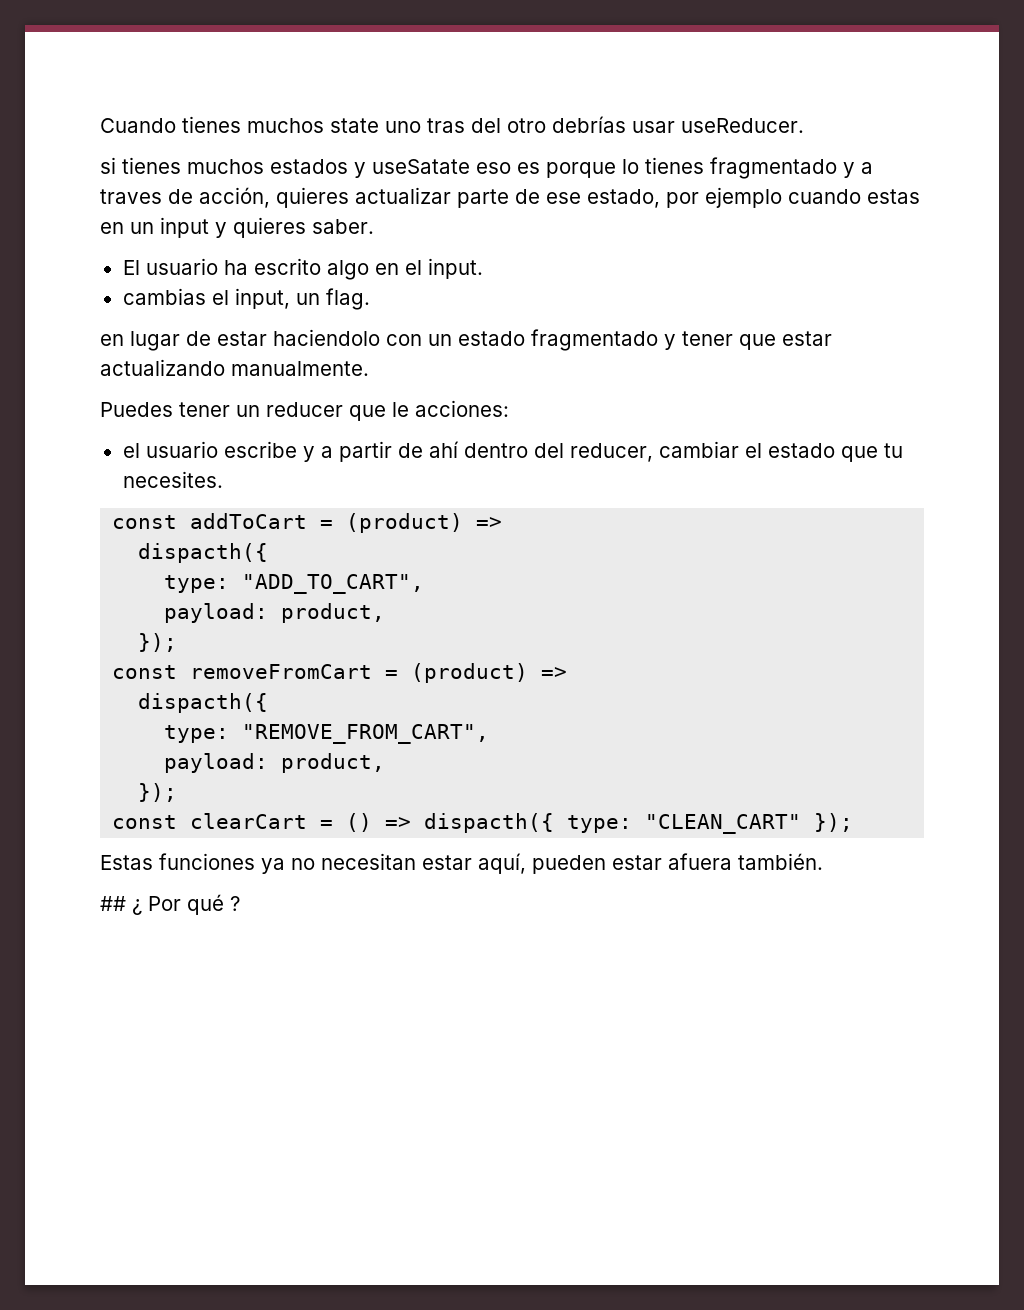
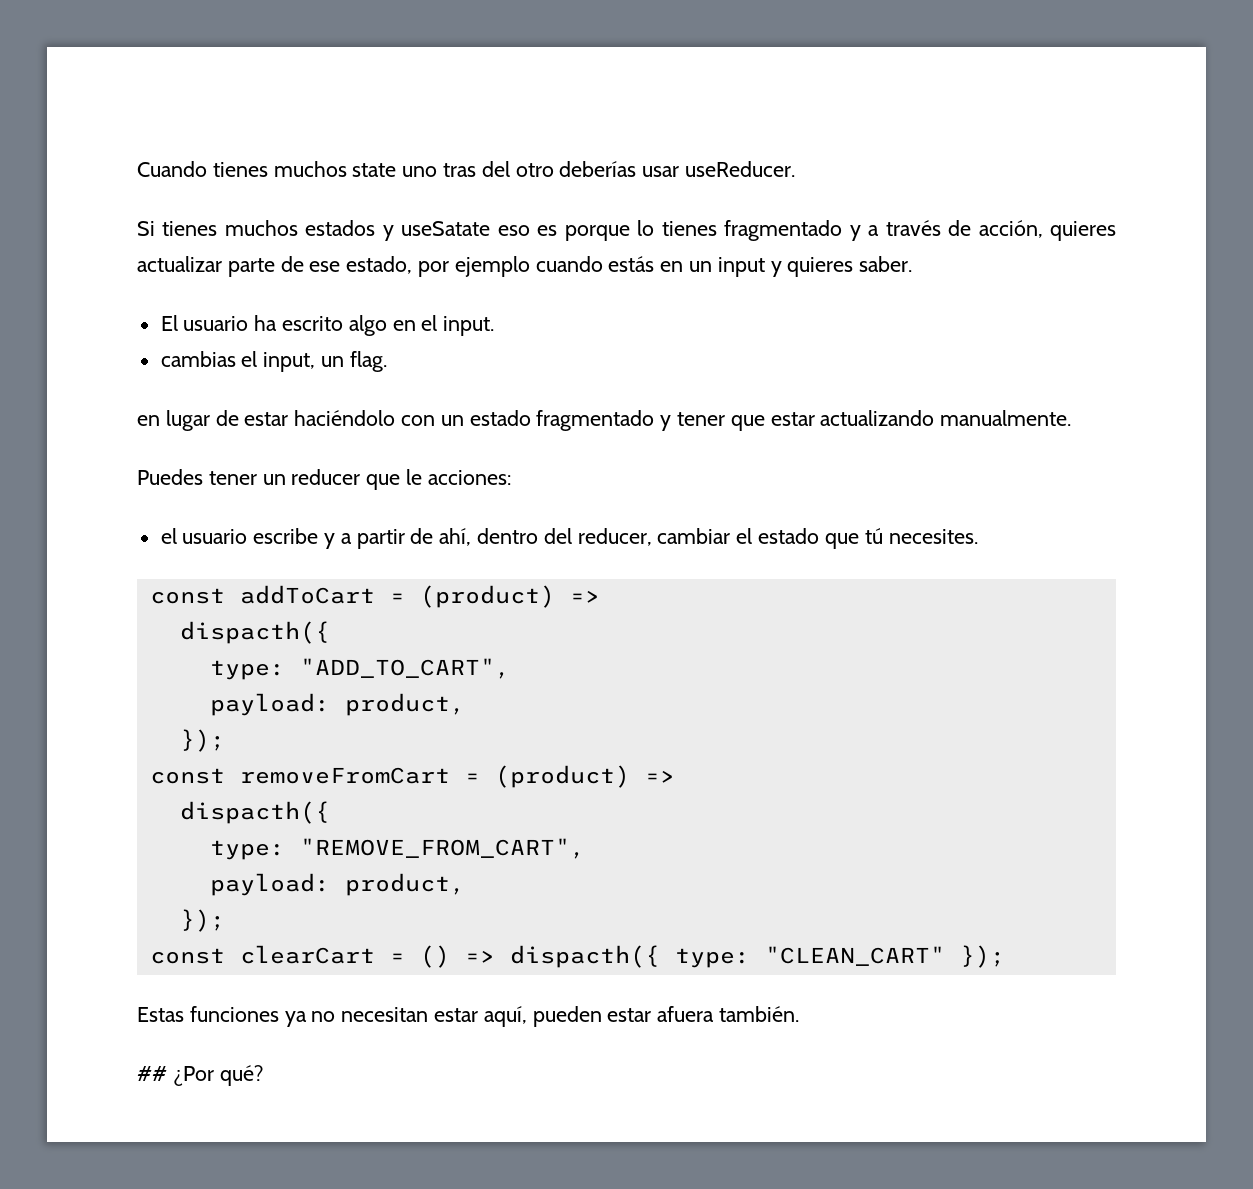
[552,116,626,133] debrías -> [559,161,637,177] deberías
[100,157,116,174] si -> [137,221,155,236] Si
[100,189,162,204] traves -> [885,220,941,236] través
[867,189,920,204] estas -> [608,256,655,272] estás
[273,329,380,346] haciendolo -> [294,410,396,426] haciéndolo
[428,441,459,458] ahí -> [439,528,472,546] ahí,
[883,443,903,458] tu -> [864,528,883,544] tú
[132,894,240,915] ¿ Por qué ? -> [172,1065,263,1086] ¿Por qué?

